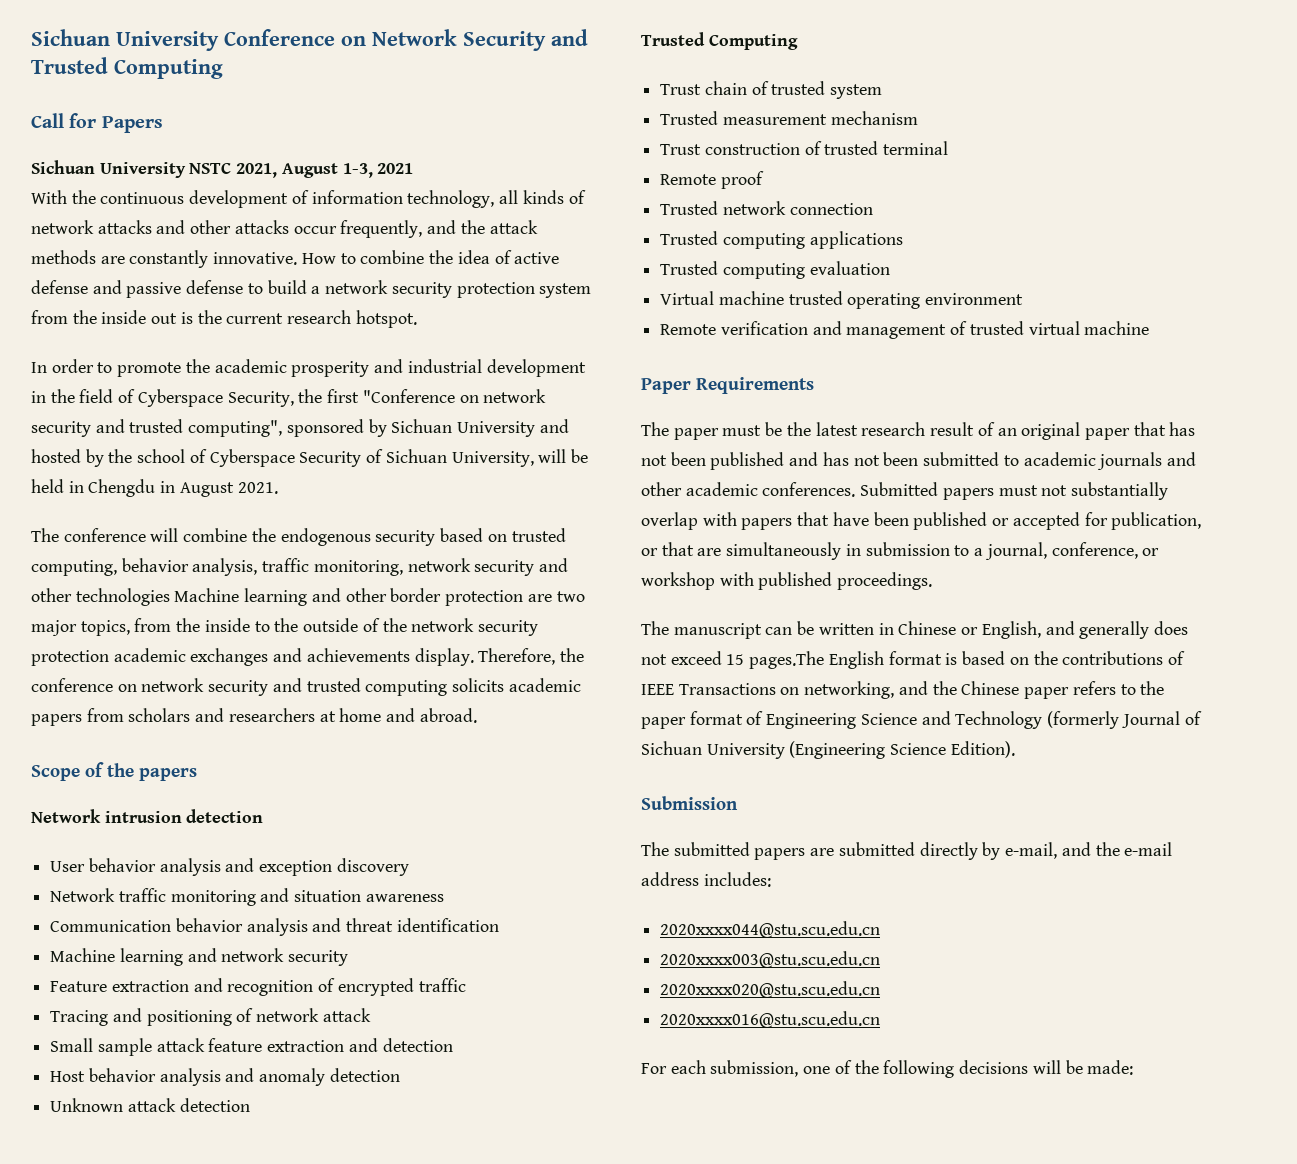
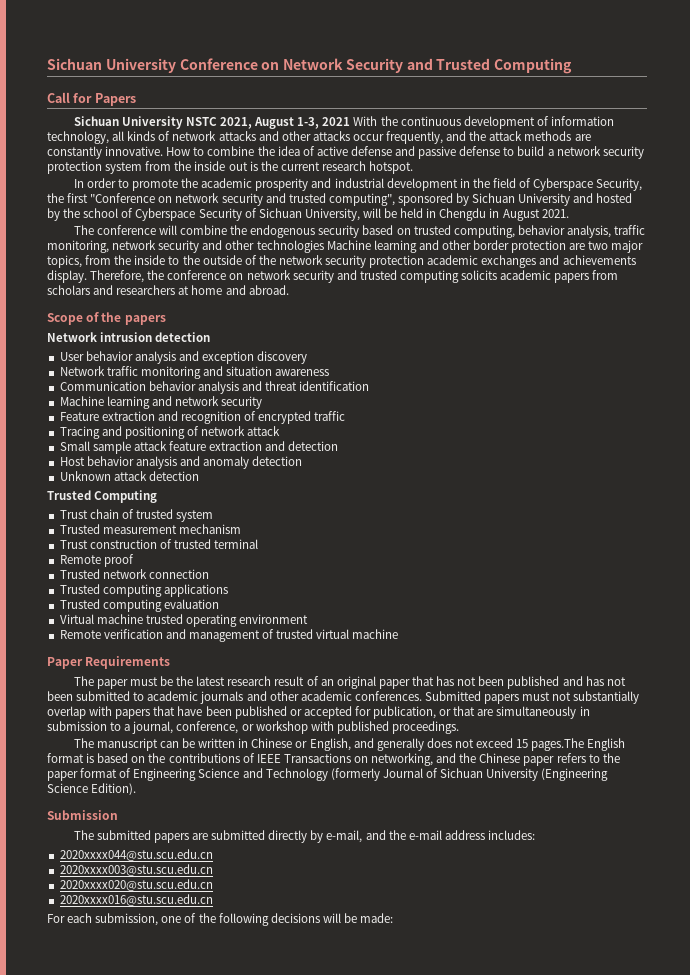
(414, 168) // -> (351, 121) none

